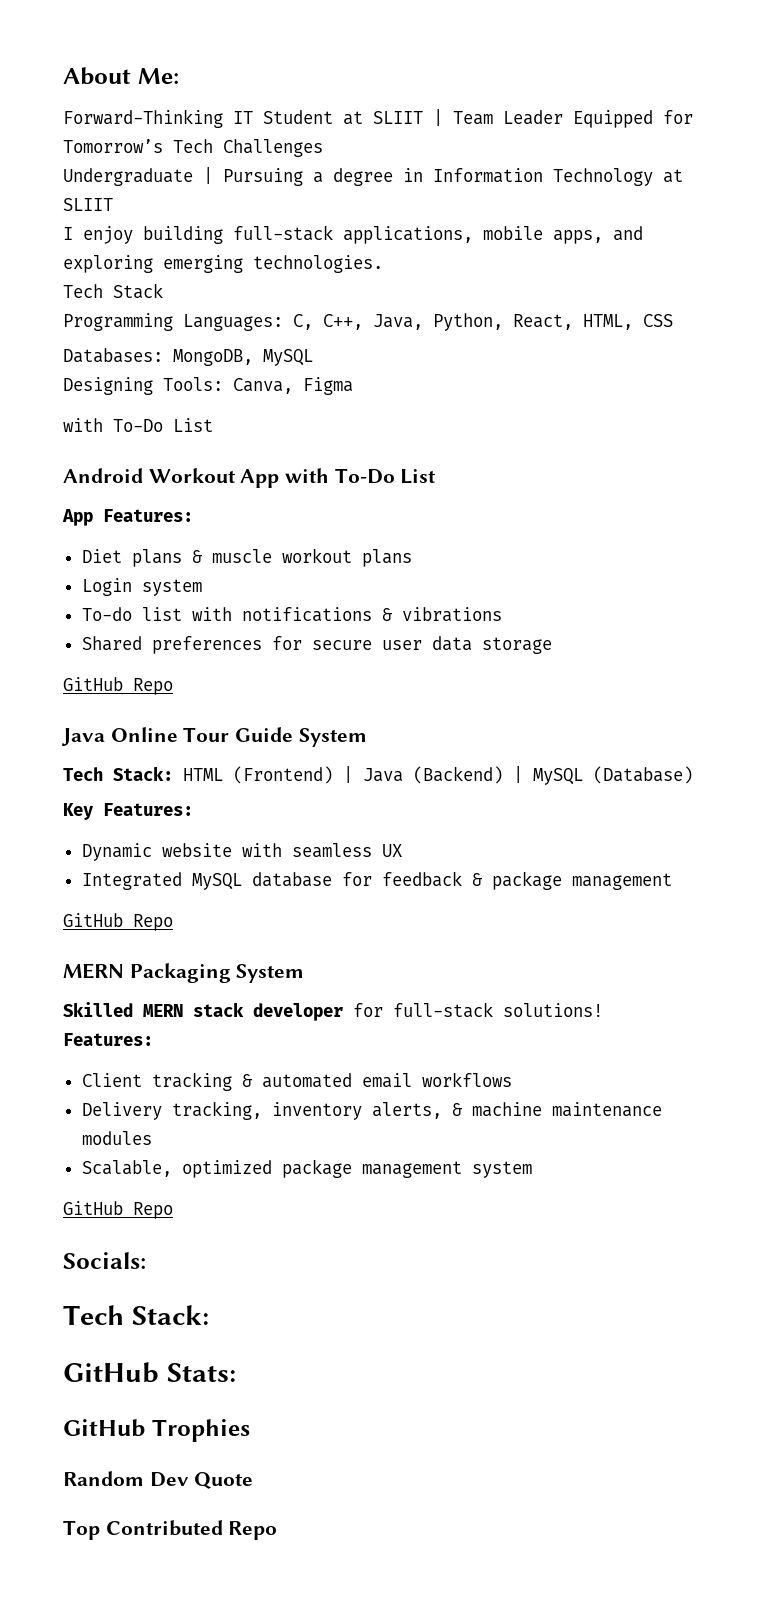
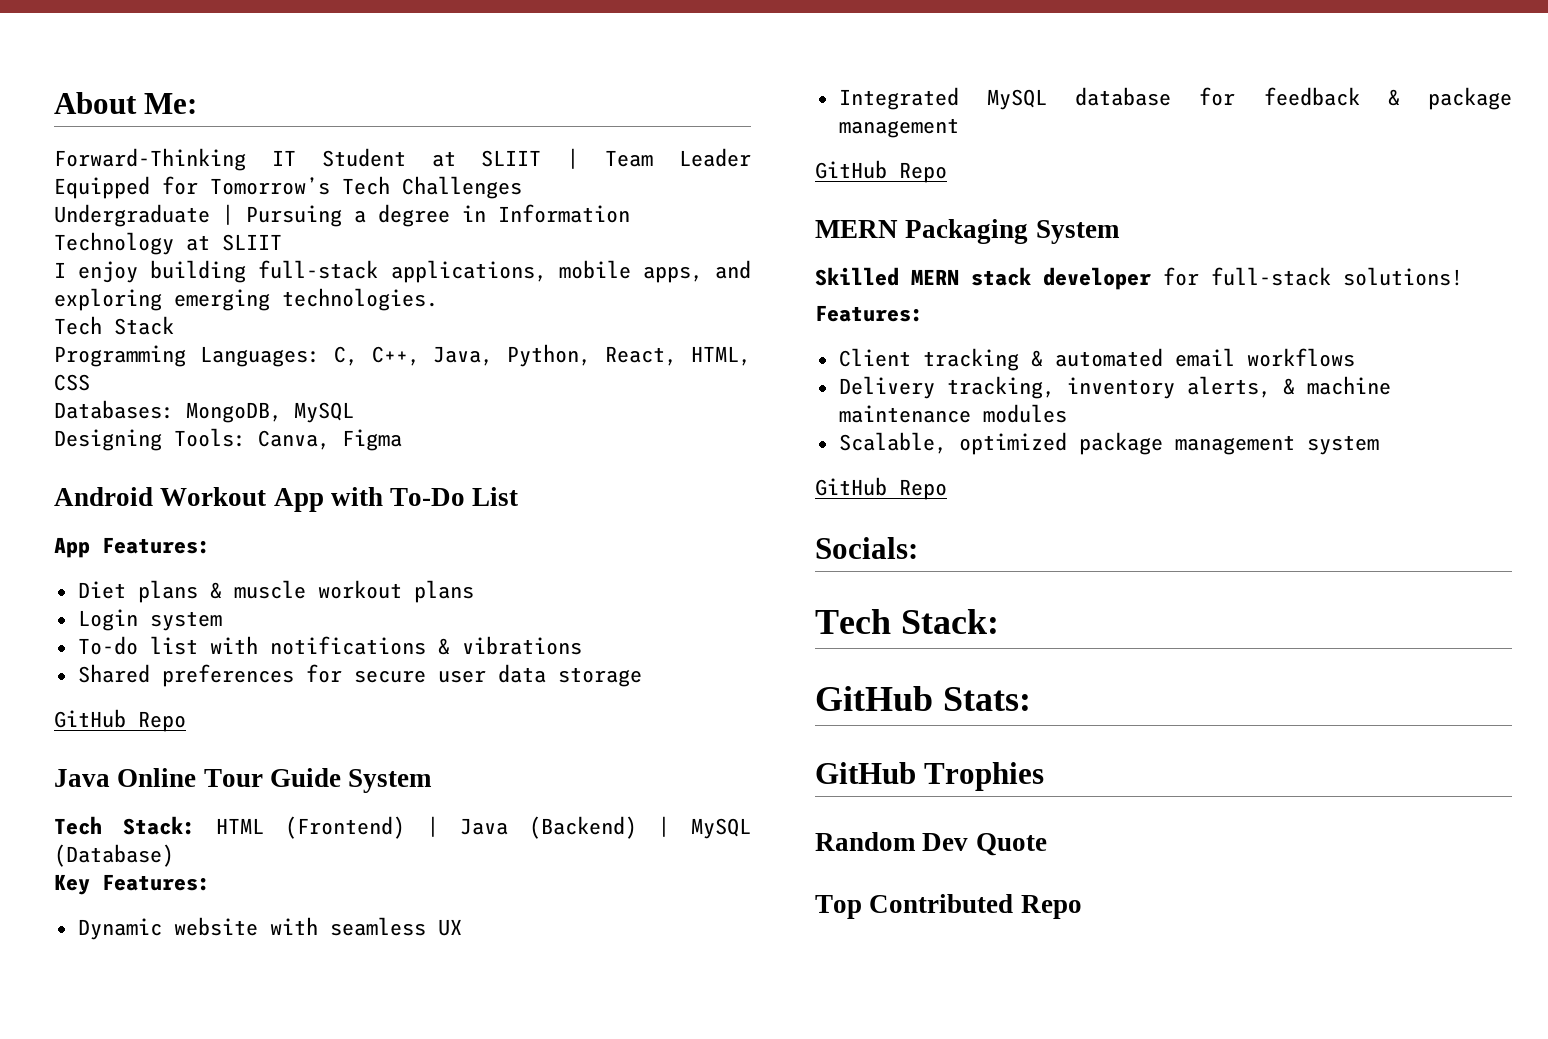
[63,418,213,432] // with To-Do List -> (402, 440) none

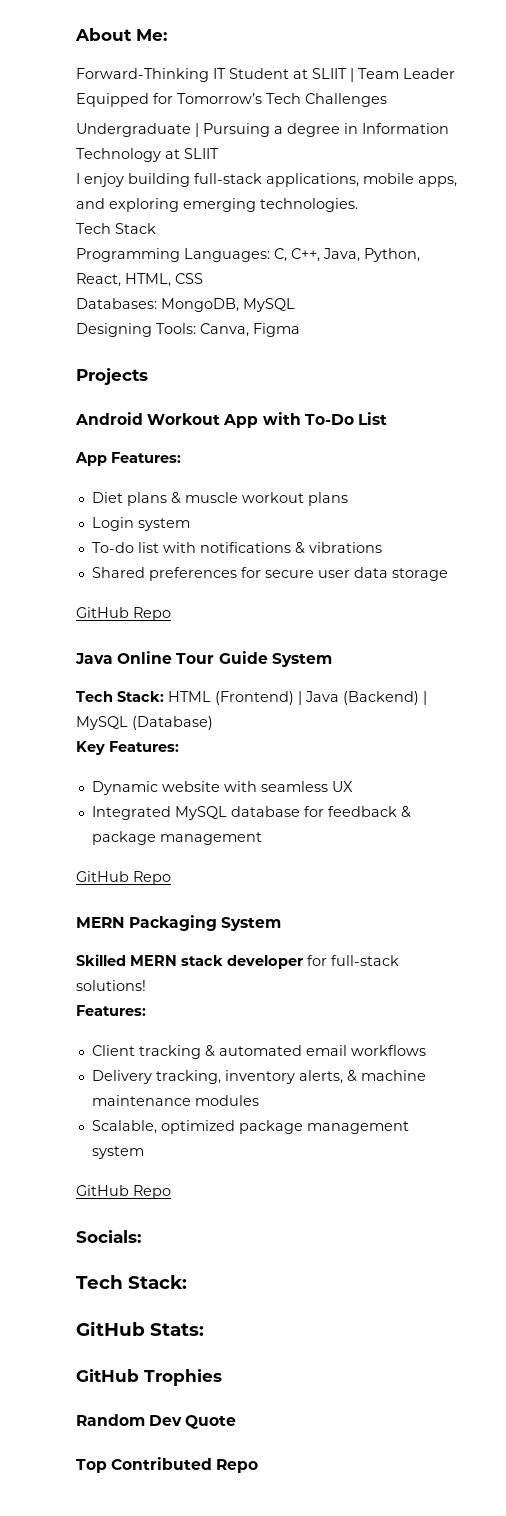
(402, 440) none -> [76,368,148,385] // Projects

